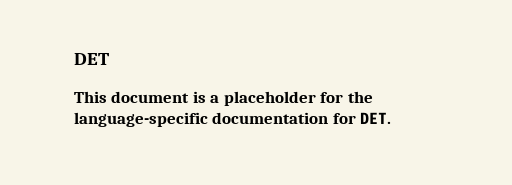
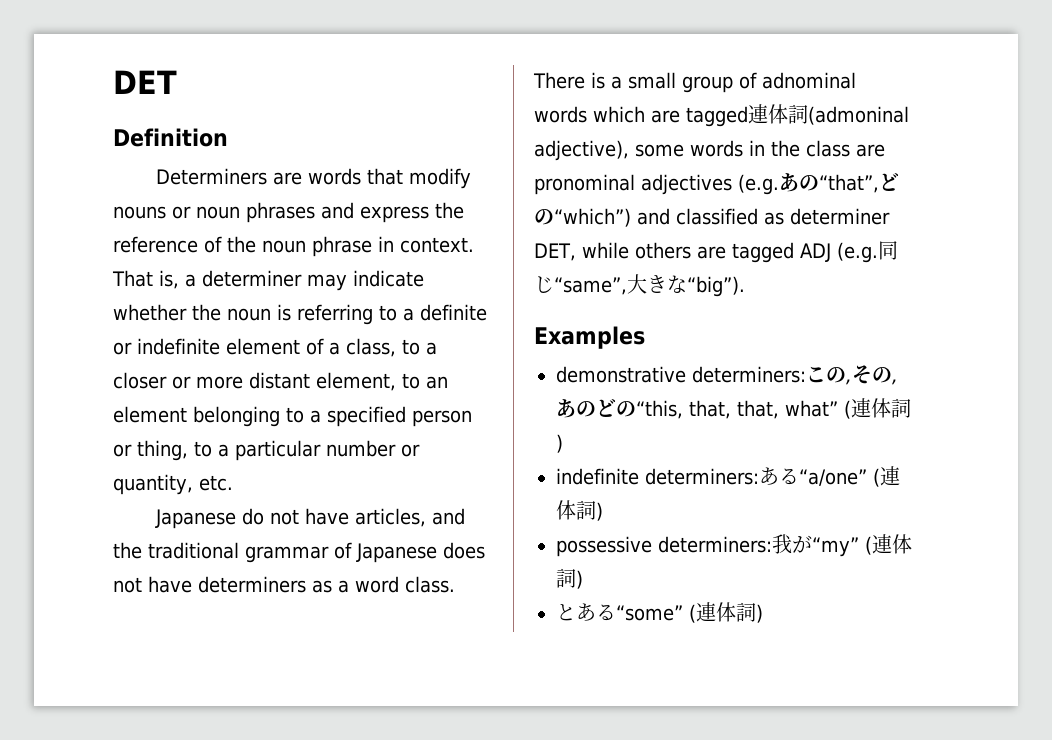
[74,91,373,106] [74,112,392,127] This document is a placeholder for the language-specific documentation for DET. -> [113,128,228,147] [156,168,472,189] [113,202,464,223] [113,236,474,257] [112,270,424,291] [113,304,487,325] [113,338,437,357] [113,372,448,391] [113,406,472,427] [113,440,420,461] [113,474,233,495] [155,508,466,529] [113,542,485,563] [113,576,455,593] [533,72,856,93] [534,104,909,127] [534,140,885,161] [534,172,899,195] [534,208,890,227] [534,241,898,263] [534,274,745,297] [534,326,645,349] [556,365,898,385] [556,398,911,419] [556,434,563,453] [556,466,900,487] [556,500,603,521] [556,534,912,557] [556,568,583,589] [556,602,763,623] Definition // Determiners are words that modify nouns or noun phrases and express the reference of the noun phrase in context. That is, a determiner may indicate whether the noun is referring to a definite or indefinite element of a class, to a closer or more distant element, to an element belonging to a specified person or thing, to a particular number or quantity, etc. // Japanese do not have articles, and the traditional grammar of Japanese does not have determiners as a word class. There is a small group of adnominal words which are tagged連体詞(admoninal adjective), some words in the class are pronominal adjectives (e.g.あの“that”,どの“which”) and classified as determiner DET, while others are tagged ADJ (e.g.同じ“same”,大きな“big”). // Examples // demonstrative determiners:この,その,あのどの“this, that, that, what” (連体詞) // indefinite determiners:ある“a/one” (連体詞) // possessive determiners:我が“my” (連体詞) // とある“some” (連体詞)

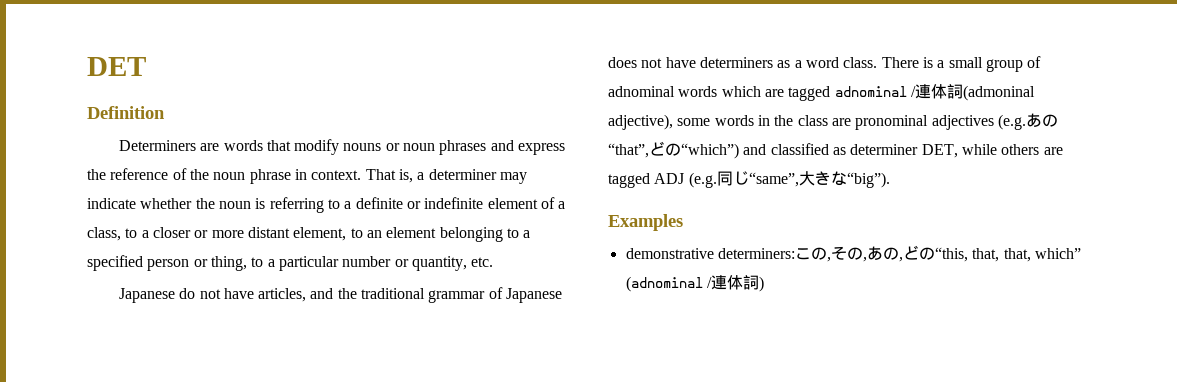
(748, 116) none -> [834,86,916,97] adnominal /
(596, 409) none -> [898,257,903,262] ,
[785,398,911,419] [556,434,563,453] [556,466,900,487] [556,500,603,521] [556,534,912,557] [556,568,583,589] [556,602,763,623] what” (連体詞) // indefinite determiners:ある“a/one” (連体詞) // possessive determiners:我が“my” (連体詞) // とある“some” (連体詞) -> [1034,248,1081,259] [625,275,764,292] which” (adnominal /連体詞)

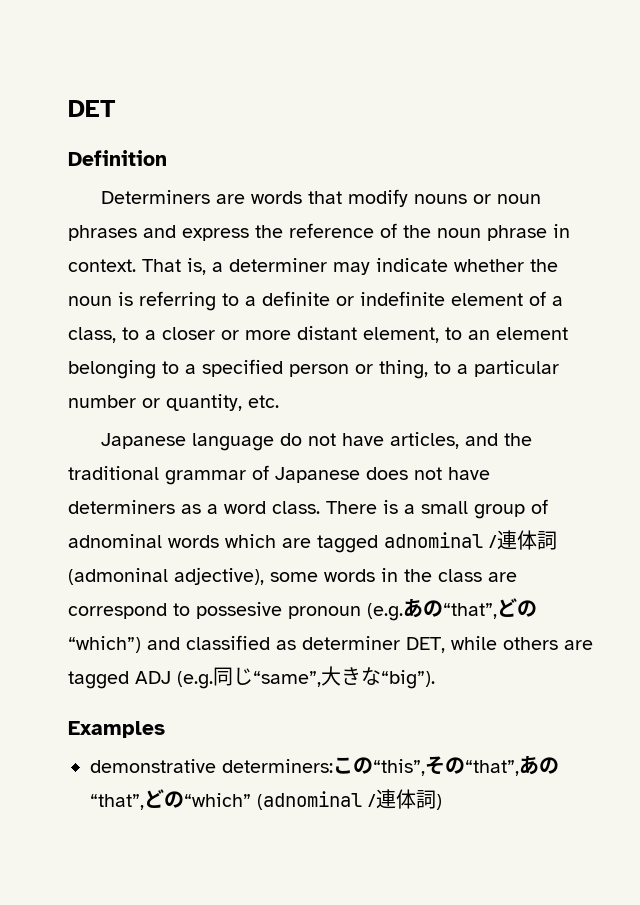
(175, 295) none -> [192,433,275,451] language
[855,115,994,130] pronominal adjectives -> [68,602,361,619] correspond to possesive pronoun
[826,245,1081,262] ,その,あの,どの“this, that, that, which” -> [373,755,559,776] [90,789,251,810] “this”,その“that”,あの“that”,どの“which”

